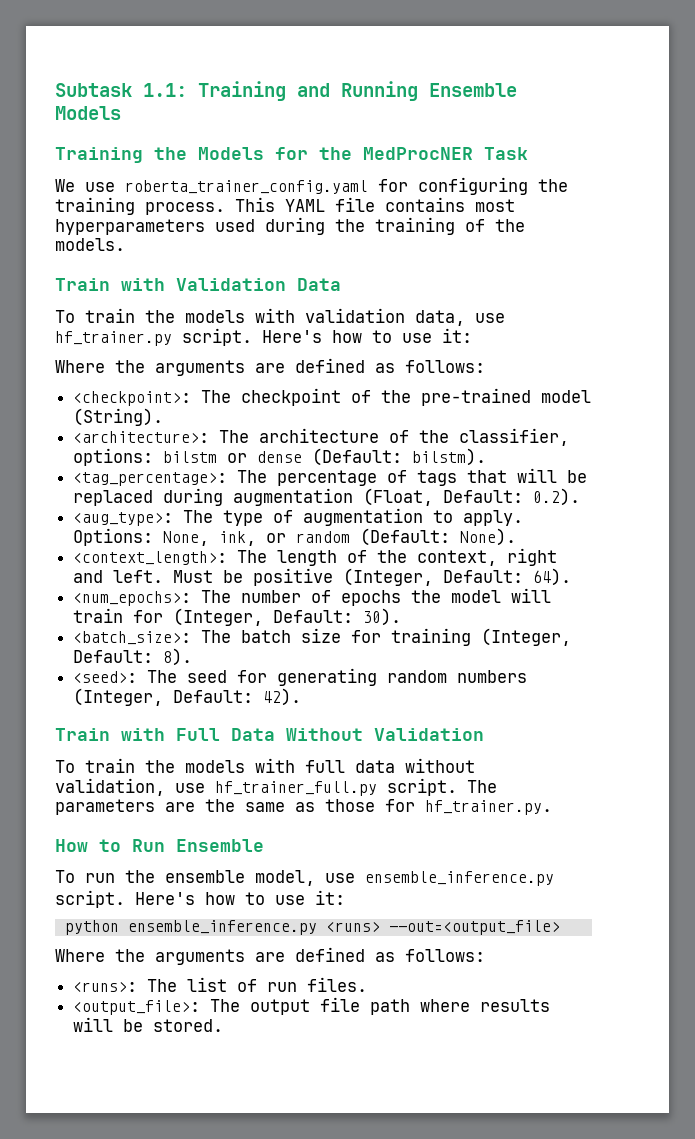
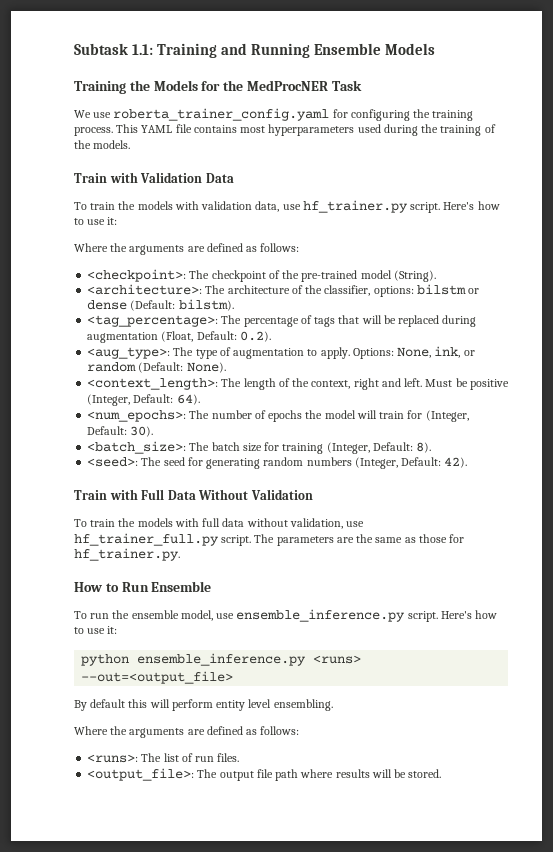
(560, 927) none -> [74,699,333,711] // By default this will perform entity level ensembling.

